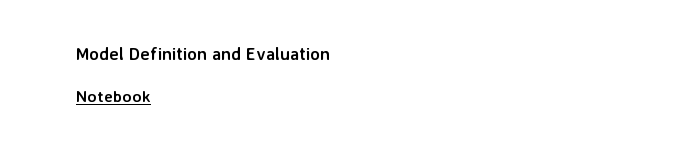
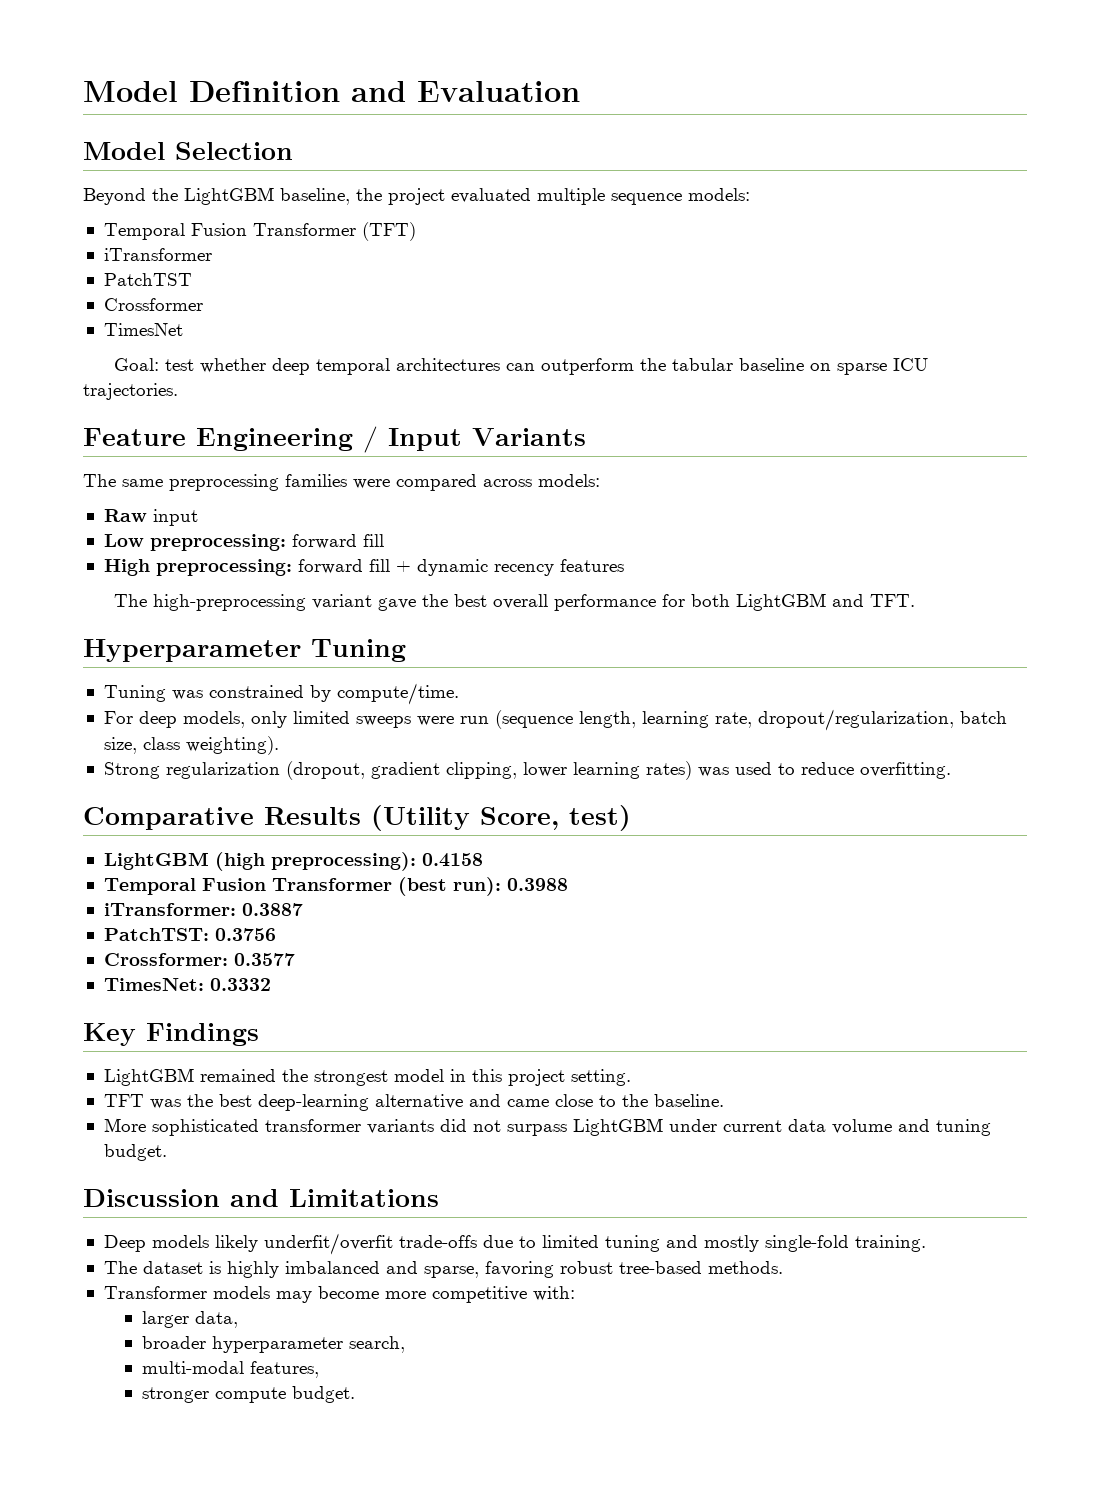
[76,91,151,102] Notebook -> [83,142,293,160] [83,187,750,205] [103,222,416,241] [103,248,212,261] [103,273,192,286] [103,298,203,311] [103,323,183,336] [114,358,929,375] [83,383,178,400] [83,426,586,453] [83,474,600,491] [103,509,198,526] [103,534,384,551] [103,559,624,576] [114,593,916,611] [83,639,406,662] [103,683,459,705] [103,709,1007,731] [103,736,279,755] [103,761,951,780] [83,805,631,831] [103,852,483,871] [103,877,568,896] [103,903,303,916] [103,928,276,941] [103,953,295,966] [103,978,271,991] [83,1023,259,1046] [103,1068,631,1086] [103,1094,724,1111] [103,1118,991,1136] [103,1144,167,1161] [83,1189,439,1207] [103,1233,926,1255] [103,1261,783,1278] [103,1286,575,1303] [141,1311,238,1328] [141,1336,405,1353] [141,1361,319,1378] [141,1386,355,1403] Model Selection // Beyond the LightGBM baseline, the project evaluated multiple sequence models: // Temporal Fusion Transformer (TFT) // iTransformer // PatchTST // Crossformer // TimesNet // Goal: test whether deep temporal architectures can outperform the tabular baseline on sparse ICU trajectories. // Feature Engineering / Input Variants // The same preprocessing families were compared across models: // Raw input // Low preprocessing: forward fill // High preprocessing: forward fill + dynamic recency features // The high-preprocessing variant gave the best overall performance for both LightGBM and TFT. // Hyperparameter Tuning // Tuning was constrained by compute/time. // For deep models, only limited sweeps were run (sequence length, learning rate, dropout/regularization, batch size, class weighting). // Strong regularization (dropout, gradient clipping, lower learning rates) was used to reduce overfitting. // Comparative Results (Utility Score, test) // LightGBM (high preprocessing): 0.4158 // Temporal Fusion Transformer (best run): 0.3988 // iTransformer: 0.3887 // PatchTST: 0.3756 // Crossformer: 0.3577 // TimesNet: 0.3332 // Key Findings // LightGBM remained the strongest model in this project setting. // TFT was the best deep-learning alternative and came close to the baseline. // More sophisticated transformer variants did not surpass LightGBM under current data volume and tuning budget. // Discussion and Limitations // Deep models likely underfit/overfit trade-offs due to limited tuning and mostly single-fold training. // The dataset is highly imbalanced and sparse, favoring robust tree-based methods. // Transformer models may become more competitive with: // larger data, // broader hyperparameter search, // multi-modal features, // stronger compute budget.

